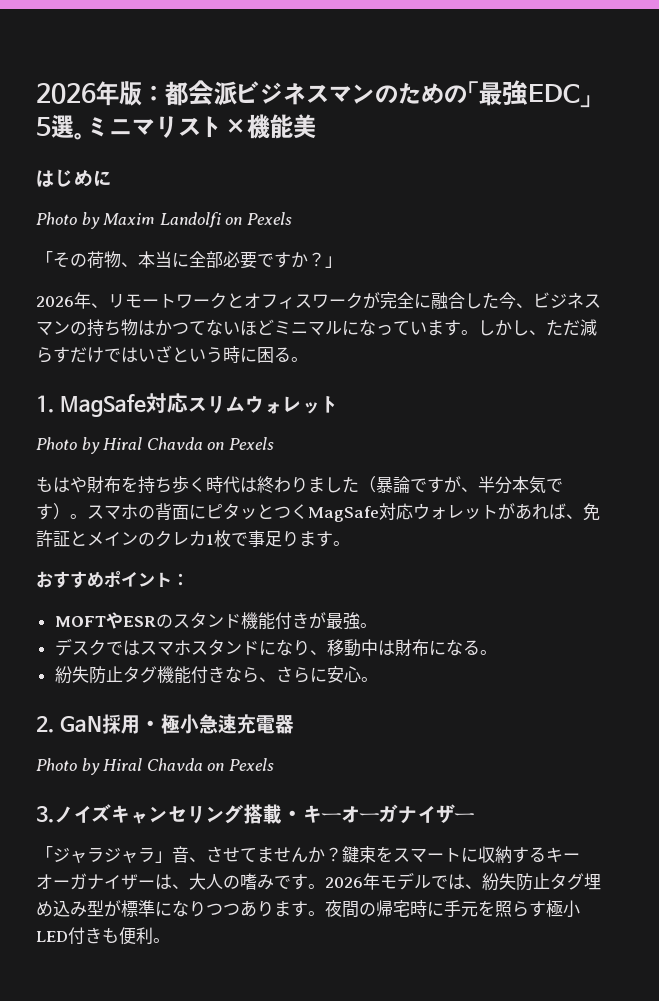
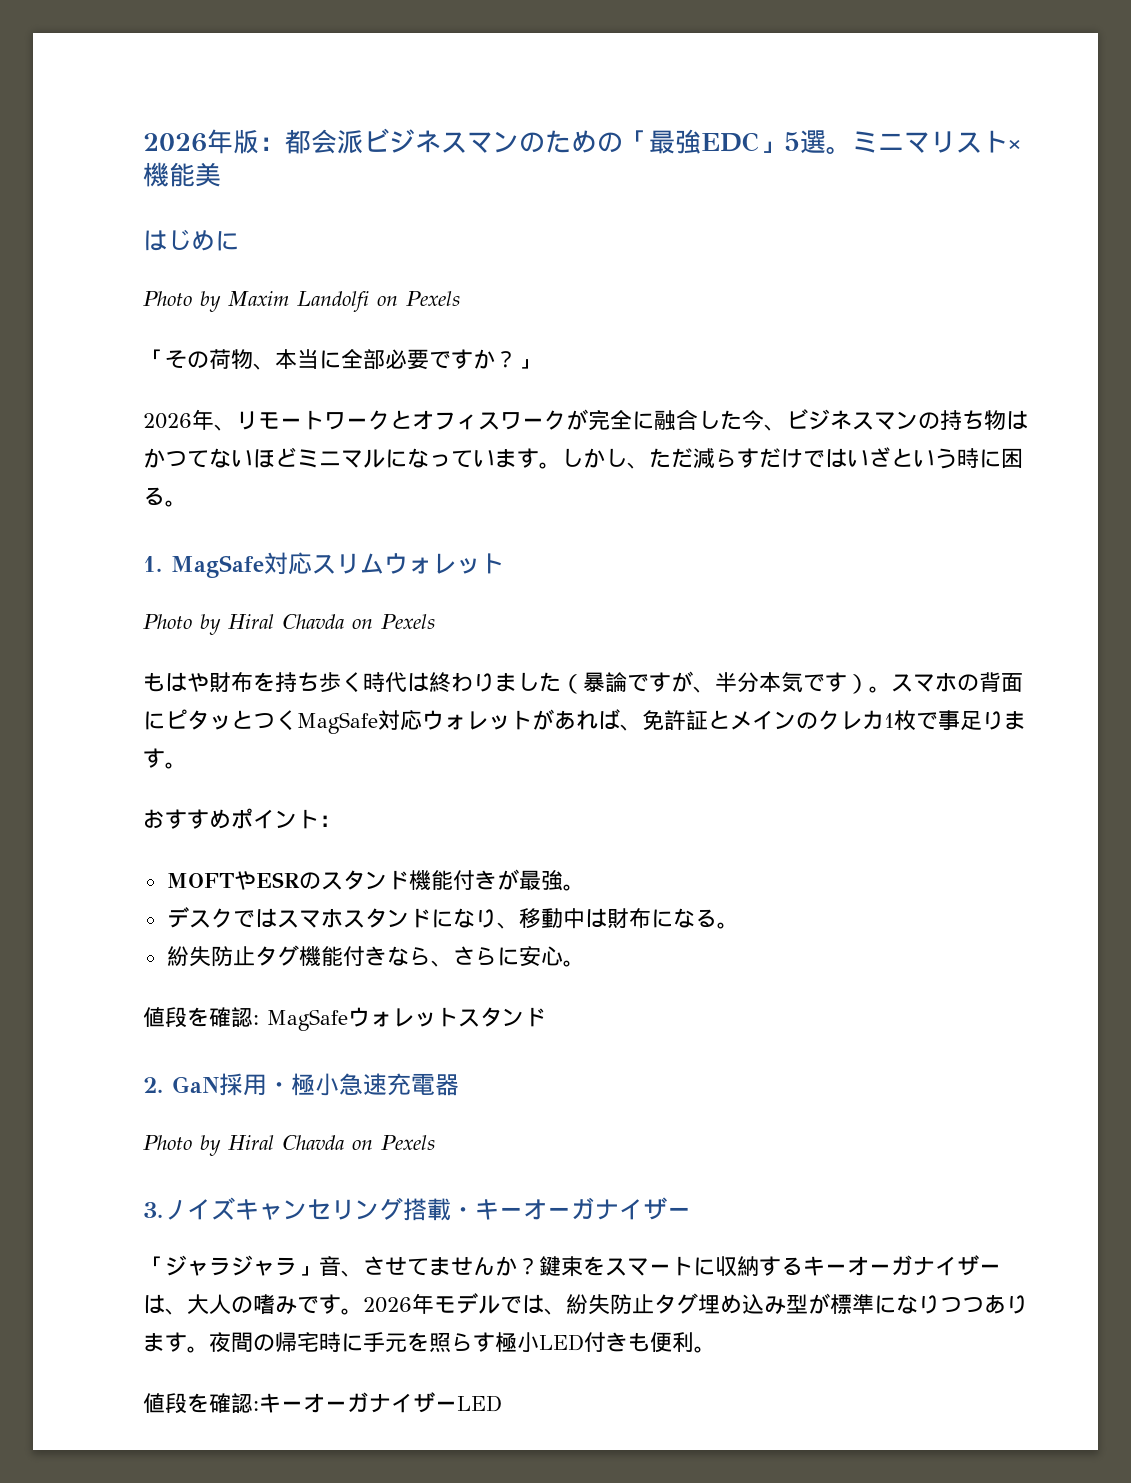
(378, 679) none -> [143,1007,546,1031] // 値段を確認: MagSafeウォレットスタンド
(170, 940) none -> [143,1392,502,1414] // 値段を確認:キーオーガナイザーLED

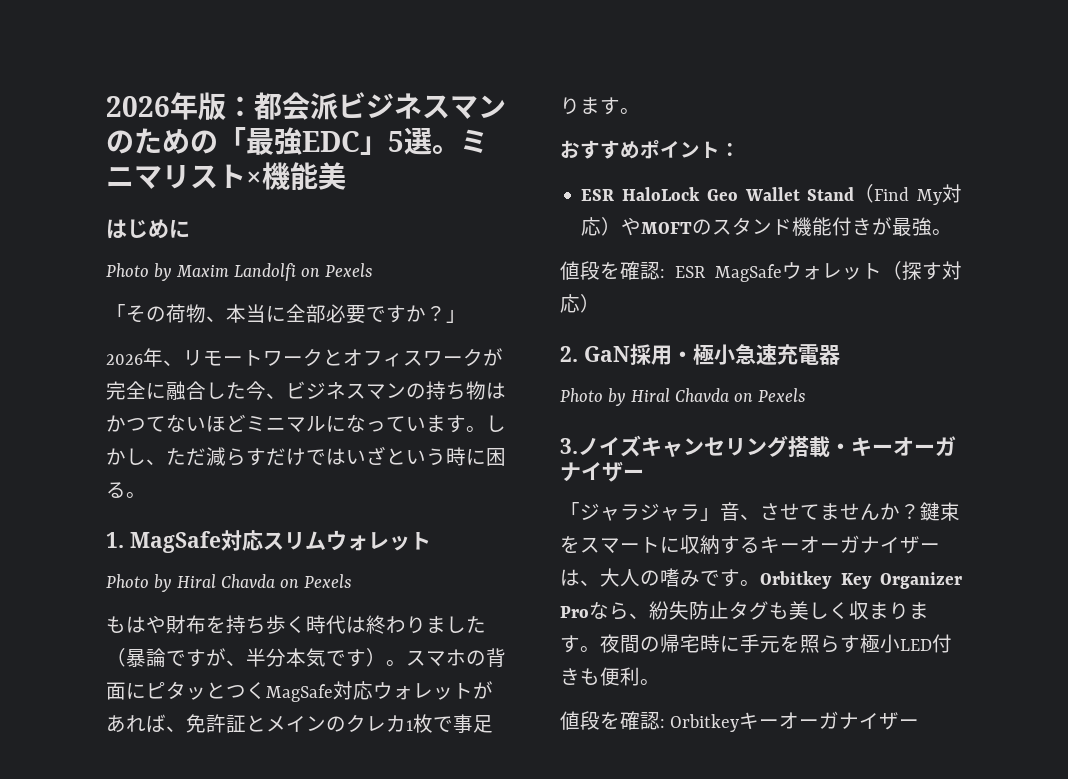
[166,870,300,890] MOFTやESR -> [581,184,962,205] [581,217,693,236] ESR HaloLock Geo Wallet Stand（Find My対応）やMOFT
[166,907,739,929] [166,945,585,967] [143,1007,259,1028] // デスクではスマホスタンドになり、移動中は財布になる。 // 紛失防止タグ機能付きなら、さらに安心。 // 値段を確認: -> [560,261,706,280] // 値段を確認: ESR
[458,1007,546,1027] スタンド -> [882,261,962,281] [560,294,600,313] （探す対応）
[363,1293,1006,1315] 2026年モデルでは、紛失防止タグ埋め込み型が標準になりつつあ -> [760,571,962,589] [560,601,889,620] Orbitkey Key Organizer Proなら、紛失防止タグも美しく収ま
[259,1392,502,1413] キーオーガナイザーLED -> [670,711,920,732] Orbitkeyキーオーガナイザー

